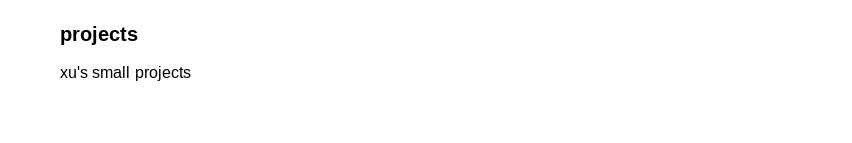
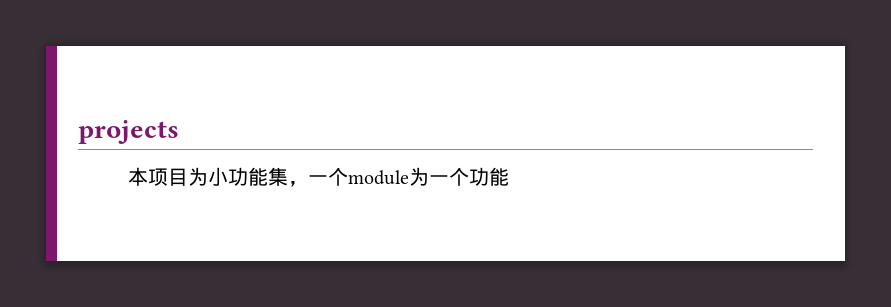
[60,66,191,81] xu's small projects -> [127,167,509,187] 本项目为小功能集，一个module为一个功能

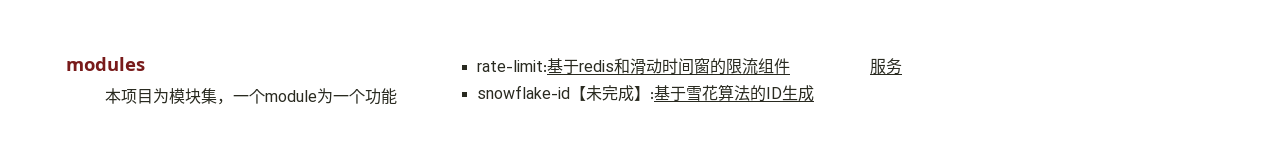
[78,120,179,144] projects -> [66,57,145,71] modules
[207,167,268,186] 小功能 -> [169,88,202,104] 模块
(509, 176) none -> [476,58,790,75] [476,84,814,102] [869,58,902,75] // rate-limit:基于redis和滑动时间窗的限流组件 // snowflake-id【未完成】:基于雪花算法的ID生成服务

